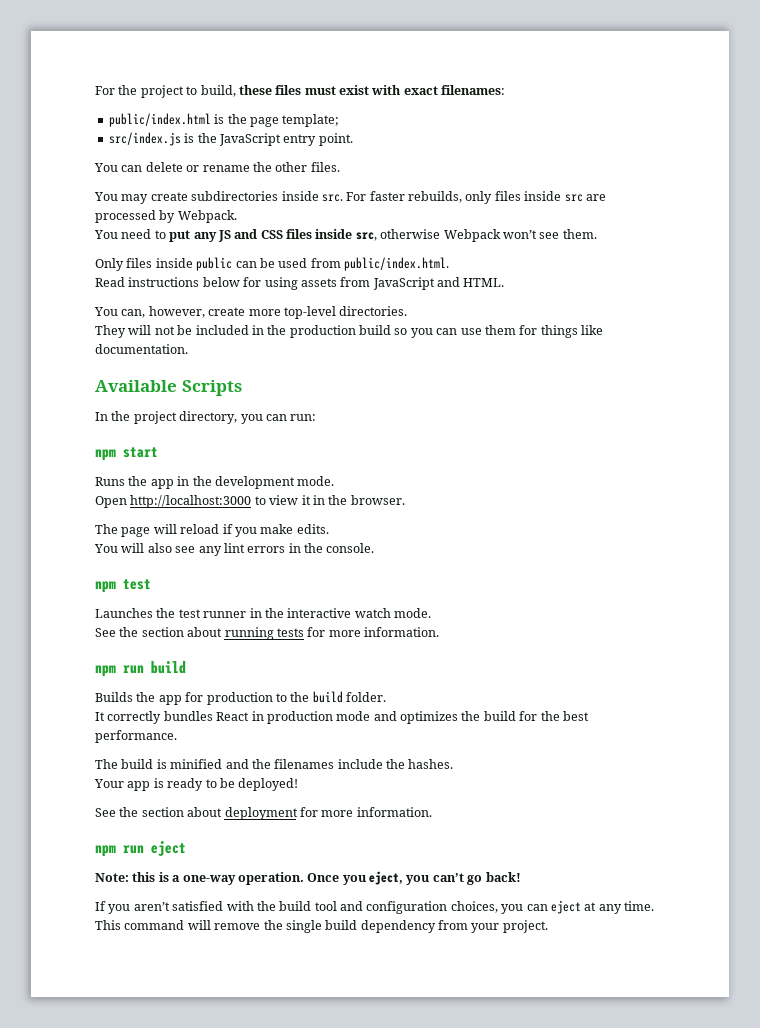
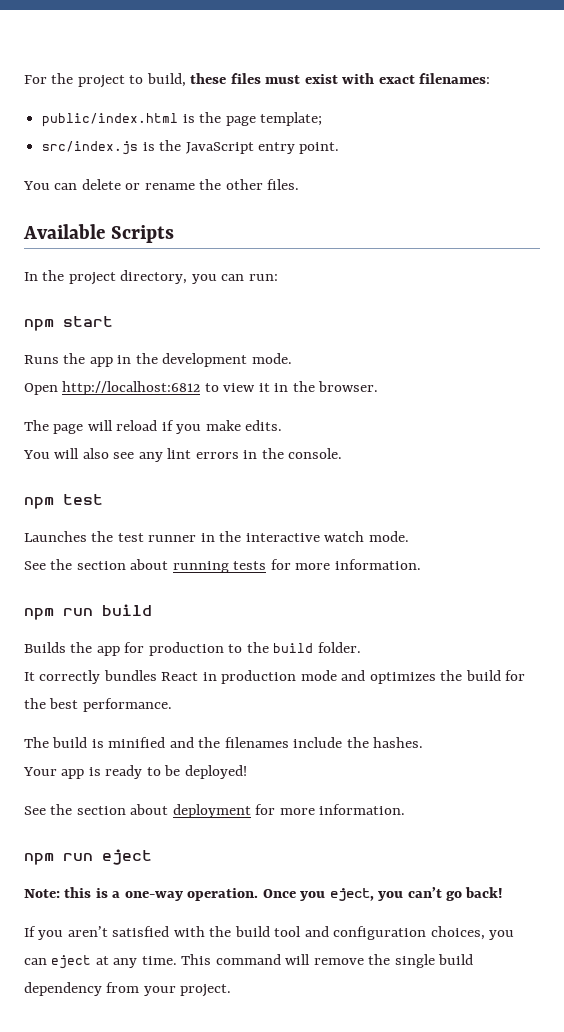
[94,191,606,204] [95,210,237,223] [94,229,597,242] [95,257,449,271] [95,277,505,290] [94,306,408,319] [95,325,603,338] [95,344,188,354] // You may create subdirectories inside src. For faster rebuilds, only files inside src are processed by Webpack. // You need to put any JS and CSS files inside src, otherwise Webpack won’t see them. // Only files inside public can be used from public/index.html. // Read instructions below for using assets from JavaScript and HTML. // You can, however, create more top-level directories. // They will not be included in the production build so you can use them for things like documentation. -> (300, 184) none
[130,495,252,508] http://localhost:3000 -> [62,381,201,395] http://localhost:6812

